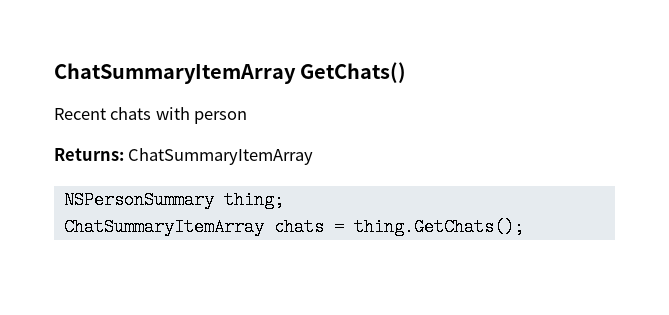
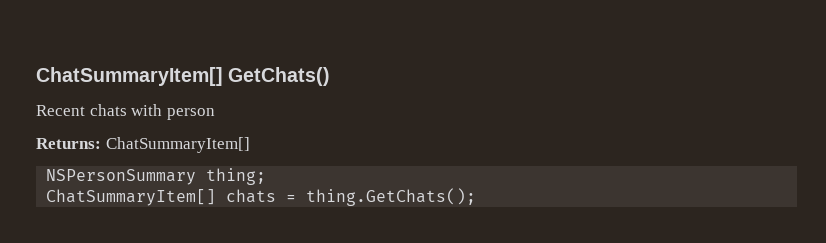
[54,63,296,84] ChatSummaryItemArray -> [36,67,223,86] ChatSummaryItem[]
[128,148,314,165] ChatSummaryItemArray -> [105,137,250,153] ChatSummaryItem[]
[63,218,264,236] ChatSummaryItemArray -> [46,189,217,206] ChatSummaryItem[]

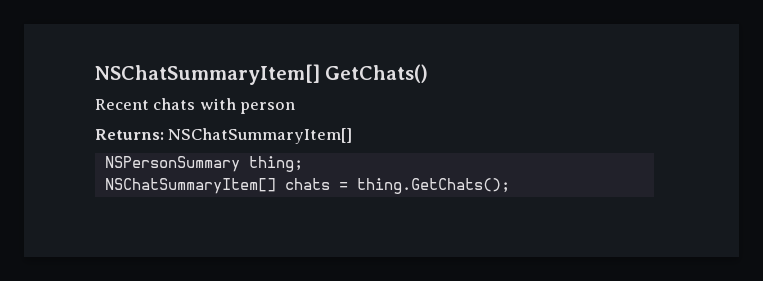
[36,67,223,86] ChatSummaryItem[] -> [95,64,320,85] NSChatSummaryItem[]
[105,137,250,153] ChatSummaryItem[] -> [168,128,353,144] NSChatSummaryItem[]
[46,189,217,206] ChatSummaryItem[] -> [104,178,276,194] NSChatSummaryItem[]

